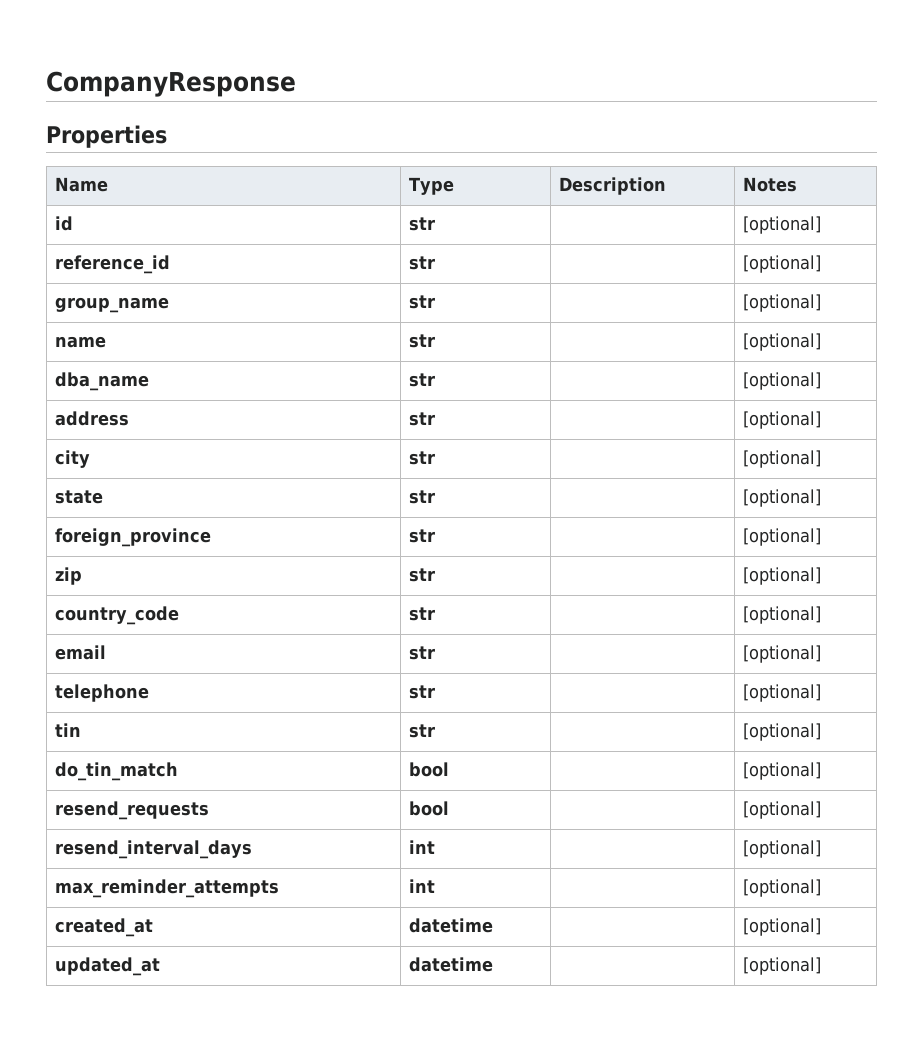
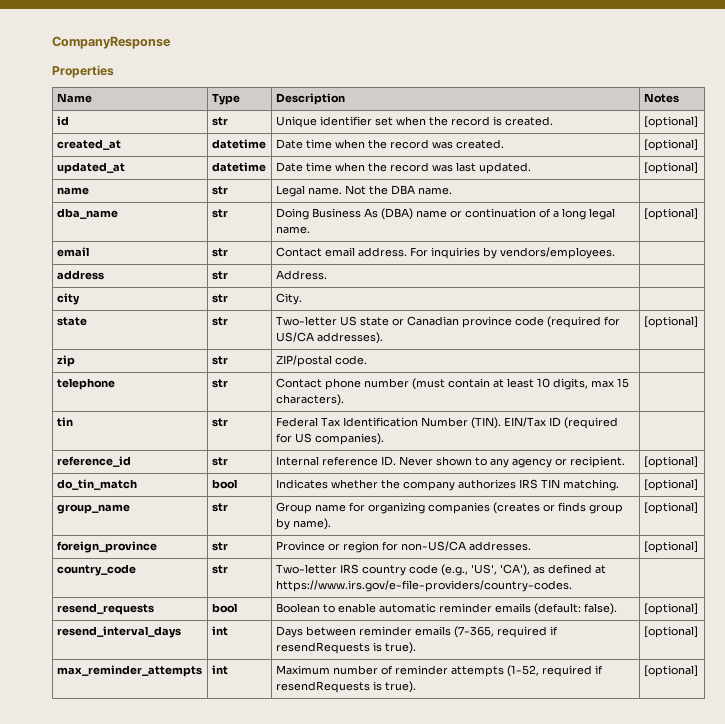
[742,216,821,234] [54,255,170,274] [408,256,435,270] | [optional] // reference_id | str | -> [275,116,553,128] [643,116,698,128] [56,139,121,150] [211,139,266,149] [275,139,504,149] [643,139,698,151] [56,162,125,174] [211,162,266,172] [275,162,531,174] [643,162,698,174] [56,187,89,195] [211,186,228,195] [275,185,452,197] [56,208,118,219] [211,209,228,218] [275,208,615,220] [275,226,310,234] [643,208,698,220] [56,247,89,257] [211,248,228,257] [275,247,615,259] [56,270,104,280] [211,271,228,280] [275,270,327,280] [56,293,80,305] [211,294,228,303] [275,293,302,305] [56,317,87,326] [211,317,228,326] [275,316,620,328] [275,332,383,344] [643,316,698,328] [56,355,75,367] [211,356,228,365] [275,355,367,367] [56,378,115,390] [211,379,228,388] [275,378,629,390] [275,394,344,406] [56,417,73,427] [211,418,228,427] [275,417,618,429] [275,433,384,445] [56,456,131,467] [211,457,228,466] [275,456,625,468] [643,456,698,468] [56,479,137,490] [211,479,237,489] [275,479,619,491] Unique identifier set when the record is created. | [optional] // created_at | datetime | Date time when the record was created. | [optional] // updated_at | datetime | Date time when the record was last updated. | [optional] // name | str | Legal name. Not the DBA name. | // dba_name | str | Doing Business As (DBA) name or continuation of a long legal name. | [optional] // email | str | Contact email address. For inquiries by vendors/employees. | // address | str | Address. | // city | str | City. | // state | str | Two-letter US state or Canadian province code (required for US/CA addresses). | [optional] // zip | str | ZIP/postal code. | // telephone | str | Contact phone number (must contain at least 10 digits, max 15 characters). | // tin | str | Federal Tax Identification Number (TIN). EIN/Tax ID (required for US companies). | // reference_id | str | Internal reference ID. Never shown to any agency or recipient. | [optional] // do_tin_match | bool | Indicates whether the company authorizes IRS TIN matching.
[742,294,821,312] [54,336,106,348] [408,334,435,348] [742,333,821,351] [54,372,149,391] [408,373,435,387] [742,372,821,390] [54,411,129,426] [408,412,435,426] [742,411,821,429] [54,450,90,468] [408,451,435,465] [742,450,821,468] [54,490,103,504] [408,490,435,504] [742,489,821,507] [54,528,211,547] [408,529,435,543] [742,528,821,546] [54,567,82,585] [408,568,435,582] [742,567,821,585] [54,606,179,625] [408,607,435,621] [742,606,821,624] [54,645,106,660] [408,646,435,660] [742,645,821,663] [54,684,149,702] [408,685,435,699] [742,684,821,702] [54,723,81,737] [408,724,435,738] [742,723,821,741] [54,762,178,781] [408,762,449,777] [742,762,821,780] [54,801,209,820] [408,801,449,816] [742,801,821,819] [54,840,252,859] [408,840,435,854] [742,840,821,858] [54,879,279,898] [408,879,435,893] [742,879,821,897] [54,918,153,937] [408,918,493,933] [742,918,821,936] [54,957,160,976] [408,957,493,972] | [optional] // name | str | | [optional] // dba_name | str | | [optional] // address | str | | [optional] // city | str | | [optional] // state | str | | [optional] // foreign_province | str | | [optional] // zip | str | | [optional] // country_code | str | | [optional] // email | str | | [optional] // telephone | str | | [optional] // tin | str | | [optional] // do_tin_match | bool | | [optional] // resend_requests | bool | | [optional] // resend_interval_days | int | | [optional] // max_reminder_attempts | int | | [optional] // created_at | datetime | | [optional] // updated_at | datetime | -> [275,502,623,514] [275,518,331,530] [643,502,698,514] [56,541,157,553] [211,542,228,551] [275,541,531,553] [643,541,698,553] [56,564,136,576] [211,565,228,574] [275,564,606,576] [275,580,572,592] [56,603,154,615] [211,603,237,613] [275,603,617,615] [643,603,698,615] [56,626,181,638] [211,626,228,636] [275,626,558,638] [275,642,416,654] [643,626,698,638] [56,665,202,677] [211,665,228,675] [275,665,603,677] [275,681,416,693] Group name for organizing companies (creates or finds group by name). | [optional] // foreign_province | str | Province or region for non-US/CA addresses. | [optional] // country_code | str | Two-letter IRS country code (e.g., 'US', 'CA'), as defined at https://www.irs.gov/e-file-providers/country-codes. | // resend_requests | bool | Boolean to enable automatic reminder emails (default: false). | [optional] // resend_interval_days | int | Days between reminder emails (7-365, required if resendRequests is true). | [optional] // max_reminder_attempts | int | Maximum number of reminder attempts (1-52, required if resendRequests is true).

